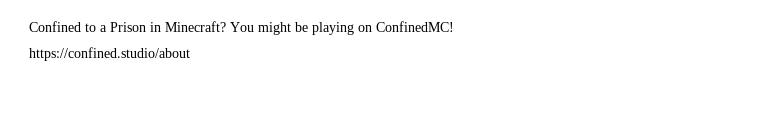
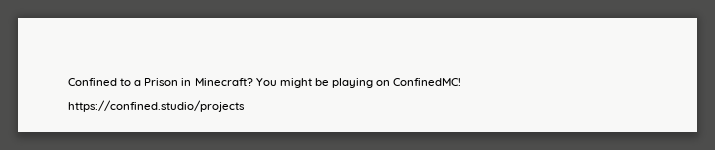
[29,47,190,61] https://confined.studio/about -> [68,100,245,112] https://confined.studio/projects

